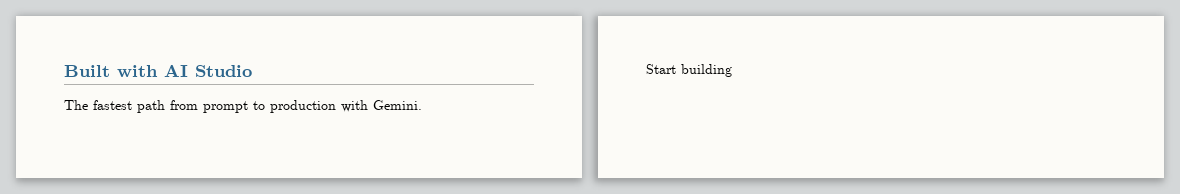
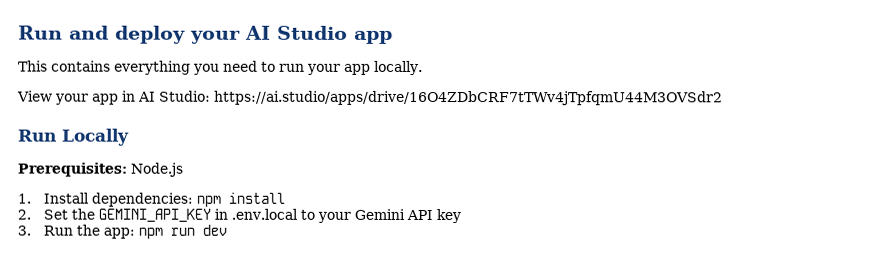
[64,64,252,77] [64,100,422,113] [646,64,732,77] Built with AI Studio // The fastest path from prompt to production with Gemini. // Start building -> [18,25,393,44] [18,60,423,75] [17,90,723,106] [17,128,130,146] [17,162,183,177] [17,192,285,207] [17,208,461,224] [17,224,227,239] Run and deploy your AI Studio app // This contains everything you need to run your app locally. // View your app in AI Studio: https://ai.studio/apps/drive/16O4ZDbCRF7tTWv4jTpfqmU44M3OVSdr2 // Run Locally // Prerequisites: Node.js // 1. Install dependencies: npm install // 2. Set the GEMINI_API_KEY in .env.local to your Gemini API key // 3. Run the app: npm run dev

